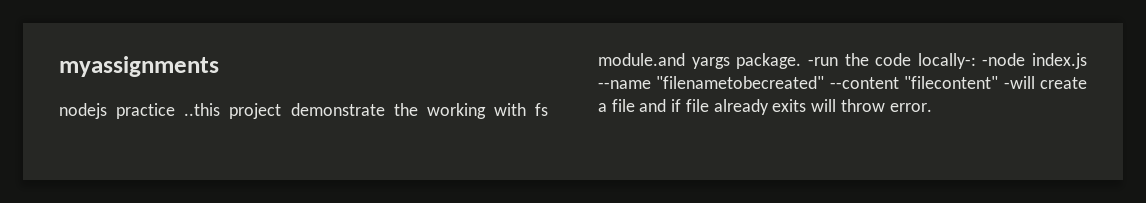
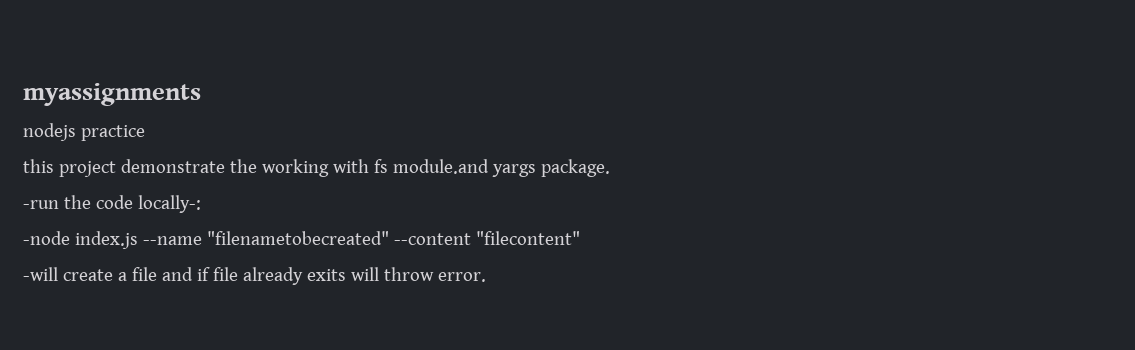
[184,103,221,116] ..this -> [23,159,54,173] // this
(802, 61) none -> (610, 168) //
(976, 61) none -> (201, 204) //
(999, 82) none -> (580, 238) //

